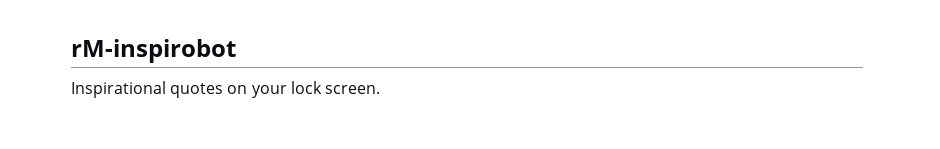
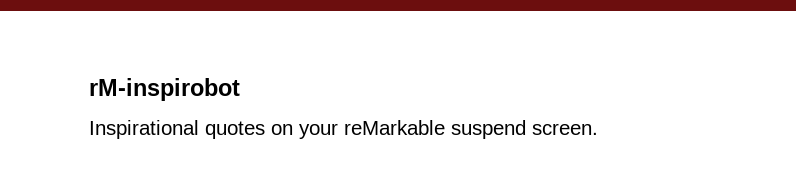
[290,81,322,94] lock -> [344,120,526,139] reMarkable suspend

